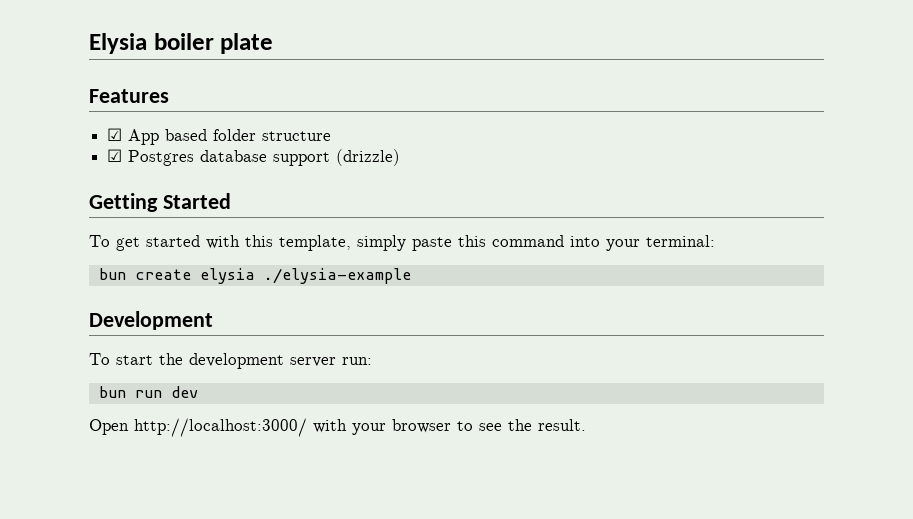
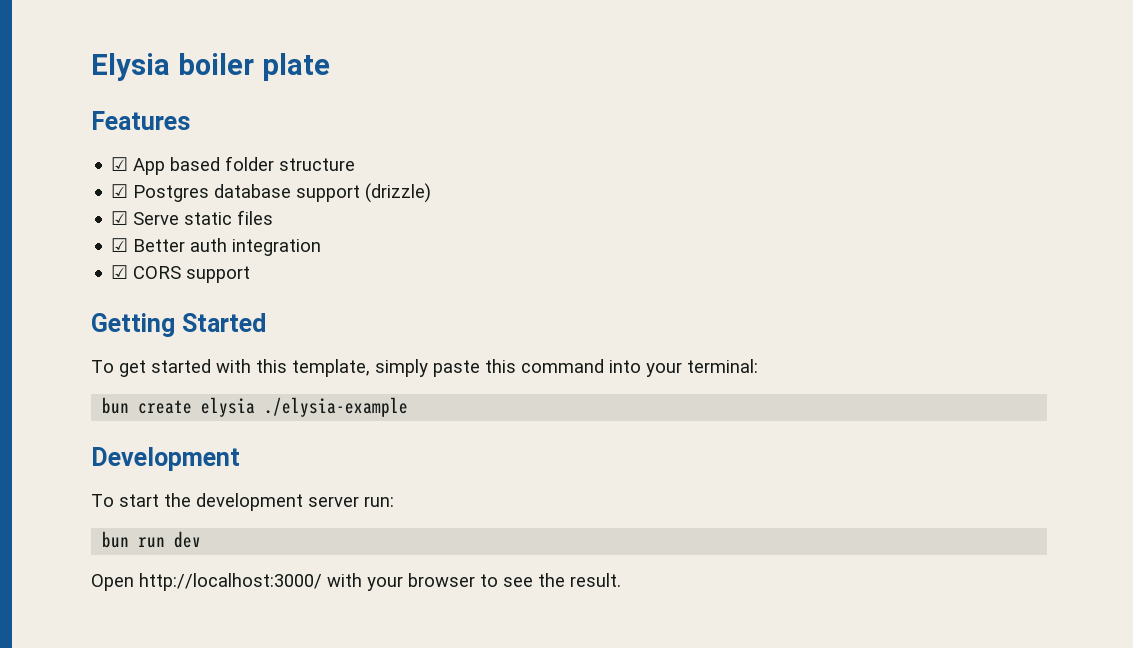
(401, 157) none -> [111,210,274,225] [111,238,322,256] [111,265,251,283] // ☑ Serve static files // ☑ Better auth integration // ☑ CORS support

